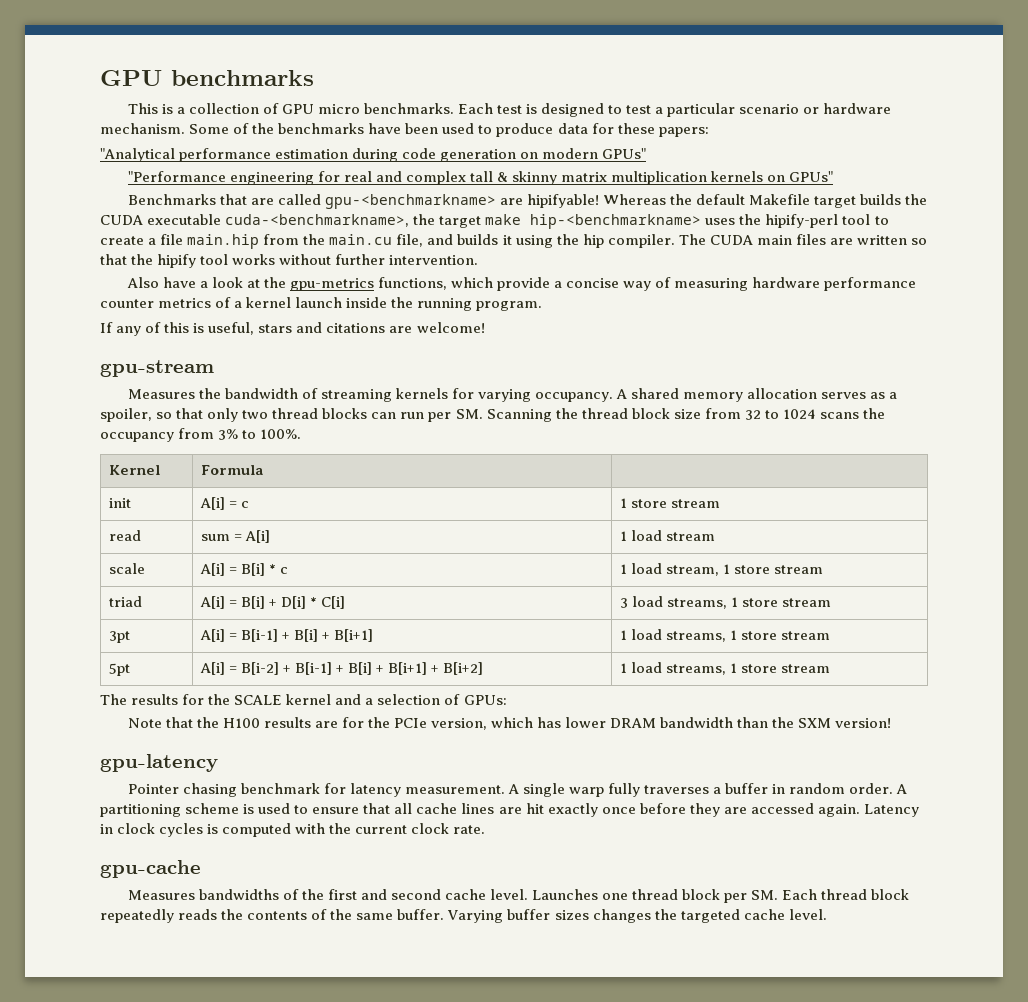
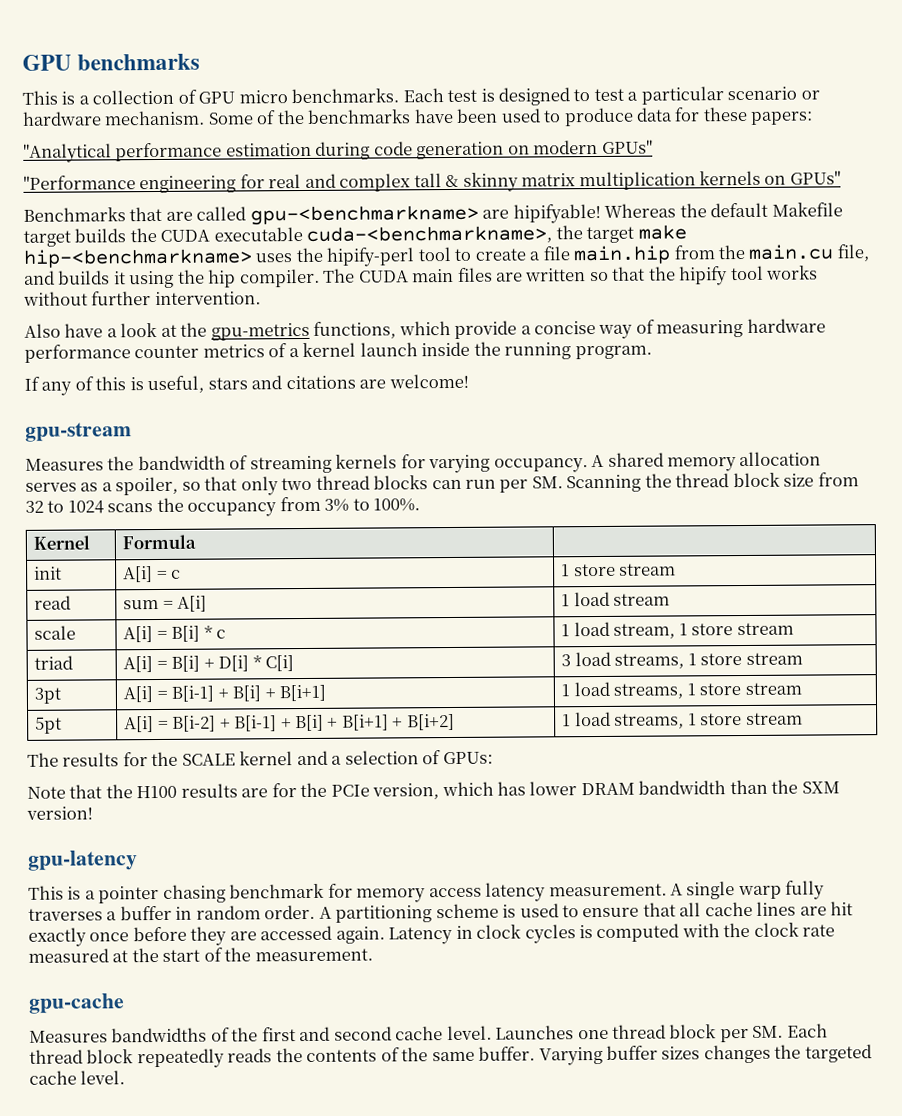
[127,784,179,794] Pointer -> [28,885,160,904] This is a pointer
(346, 788) none -> [356,887,482,903] memory access
[355,823,486,834] current clock rate. -> [753,922,836,937] [28,947,373,963] clock rate measured at the start of the measurement.

